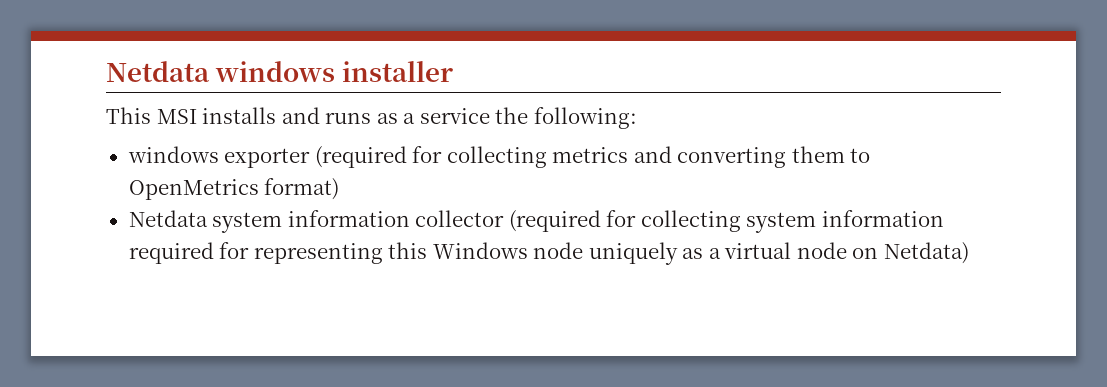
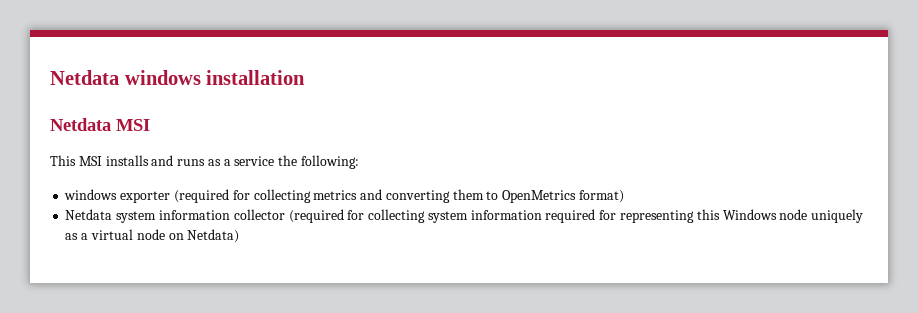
[342,61,454,82] installer -> [206,70,306,85] [50,118,150,131] installation // Netdata MSI

